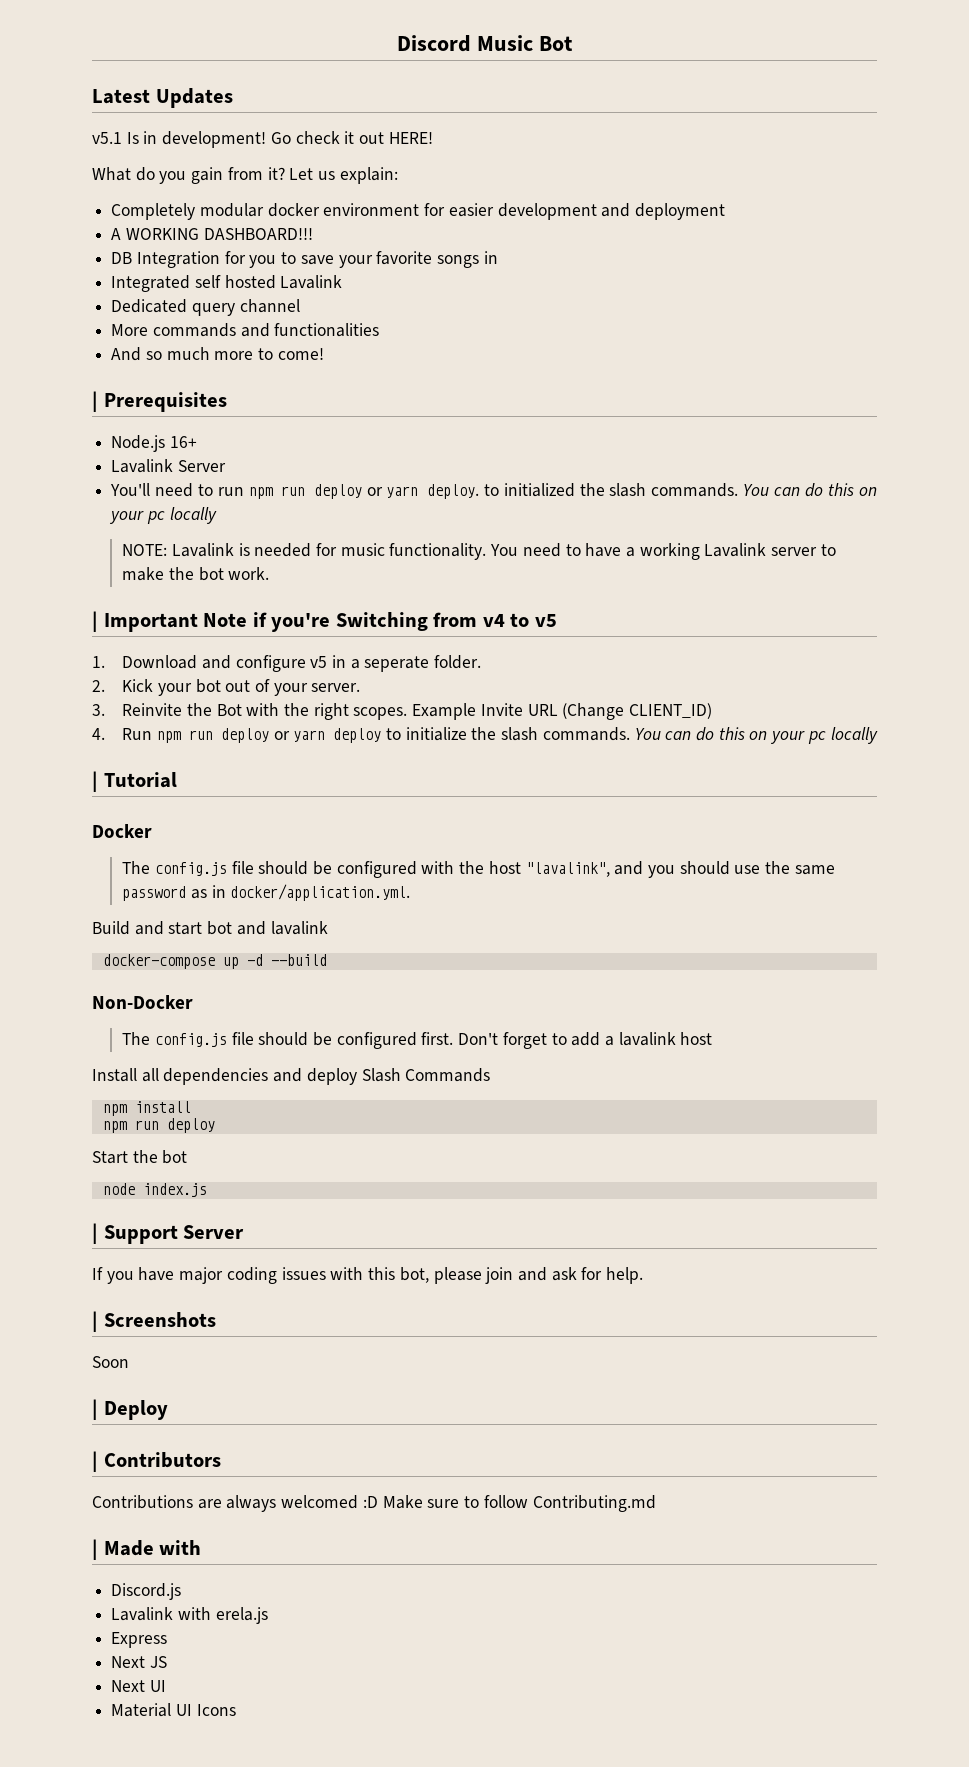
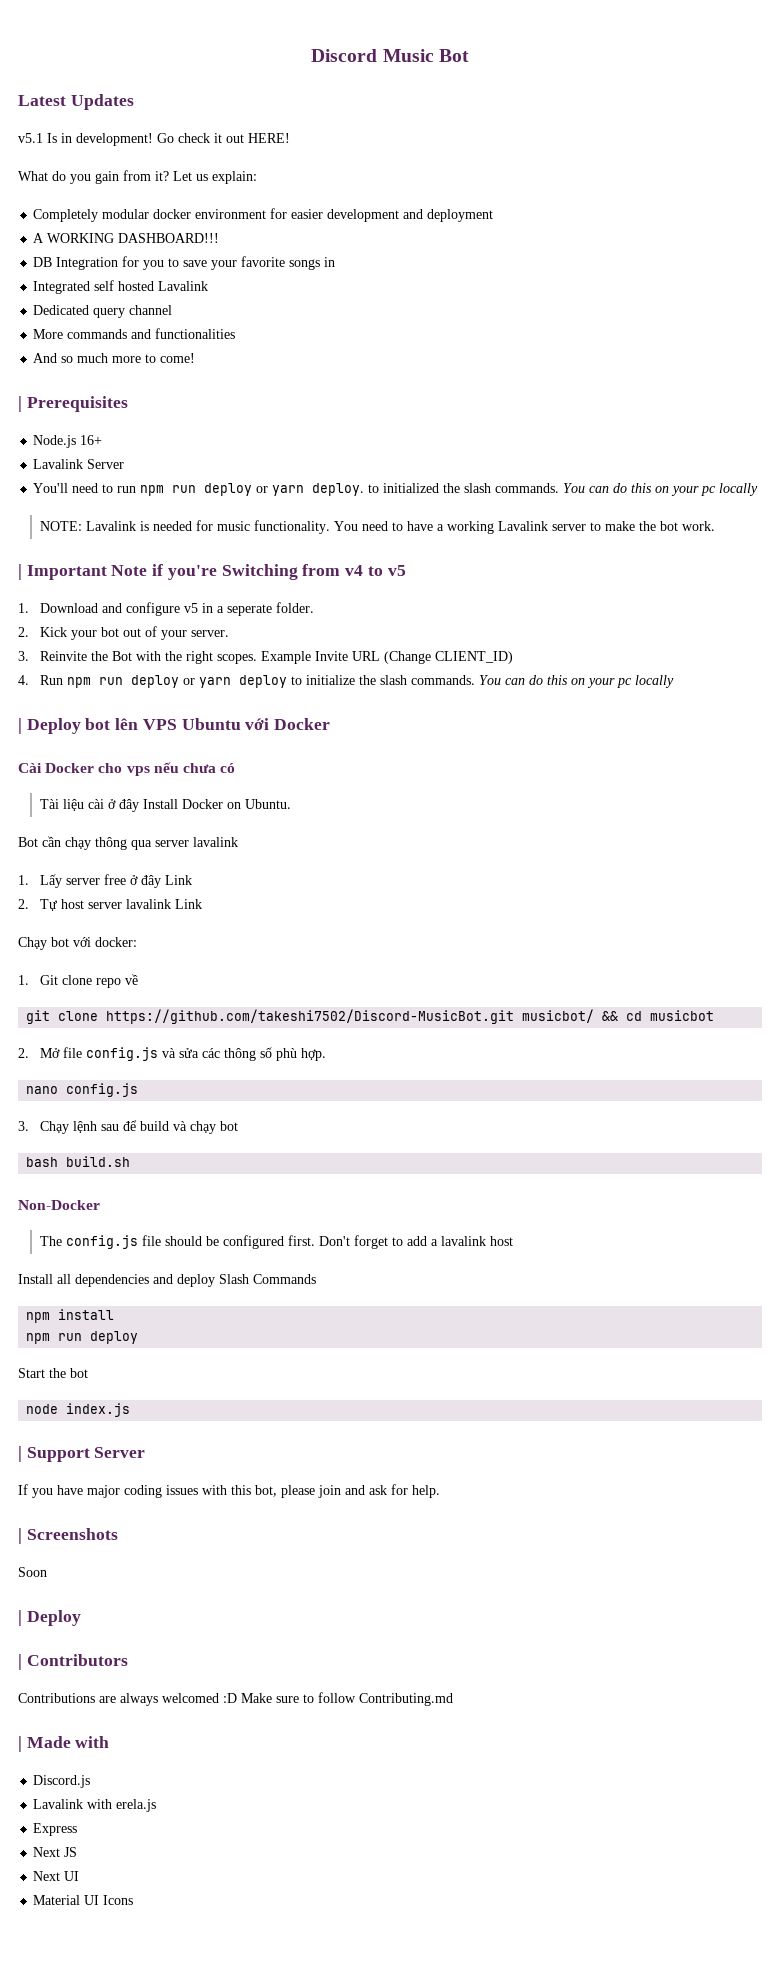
[103,772,177,788] [92,824,152,838] [122,861,835,878] [122,884,411,901] [92,921,328,935] [102,954,327,969] Tutorial // Docker // The config.js file should be configured with the host "lavalink", and you should use the same password as in docker/application.yml. // Build and start bot and lavalink // docker-compose up -d --build -> [26,718,331,734] [18,762,236,776] [39,799,291,812] [18,836,238,850] [18,874,192,888] [18,899,202,911] [18,937,137,950] [18,974,138,988] [26,1009,715,1024] [18,1047,326,1061] [26,1083,139,1097] [18,1120,238,1134] [26,1156,131,1167] Deploy bot lên VPS Ubuntu với Docker // Cài Docker cho vps nếu chưa có // Tài liệu cài ở đây Install Docker on Ubuntu. // Bot cần chạy thông qua server lavalink // 1. Lấy server free ở đây Link // 2. Tự host server lavalink Link // Chạy bot với docker: // 1. Git clone repo về // git clone https://github.com/takeshi7502/Discord-MusicBot.git musicbot/ && cd musicbot // 2. Mở file config.js và sửa các thông số phù hợp. // nano config.js // 3. Chạy lệnh sau để build và chạy bot // bash build.sh

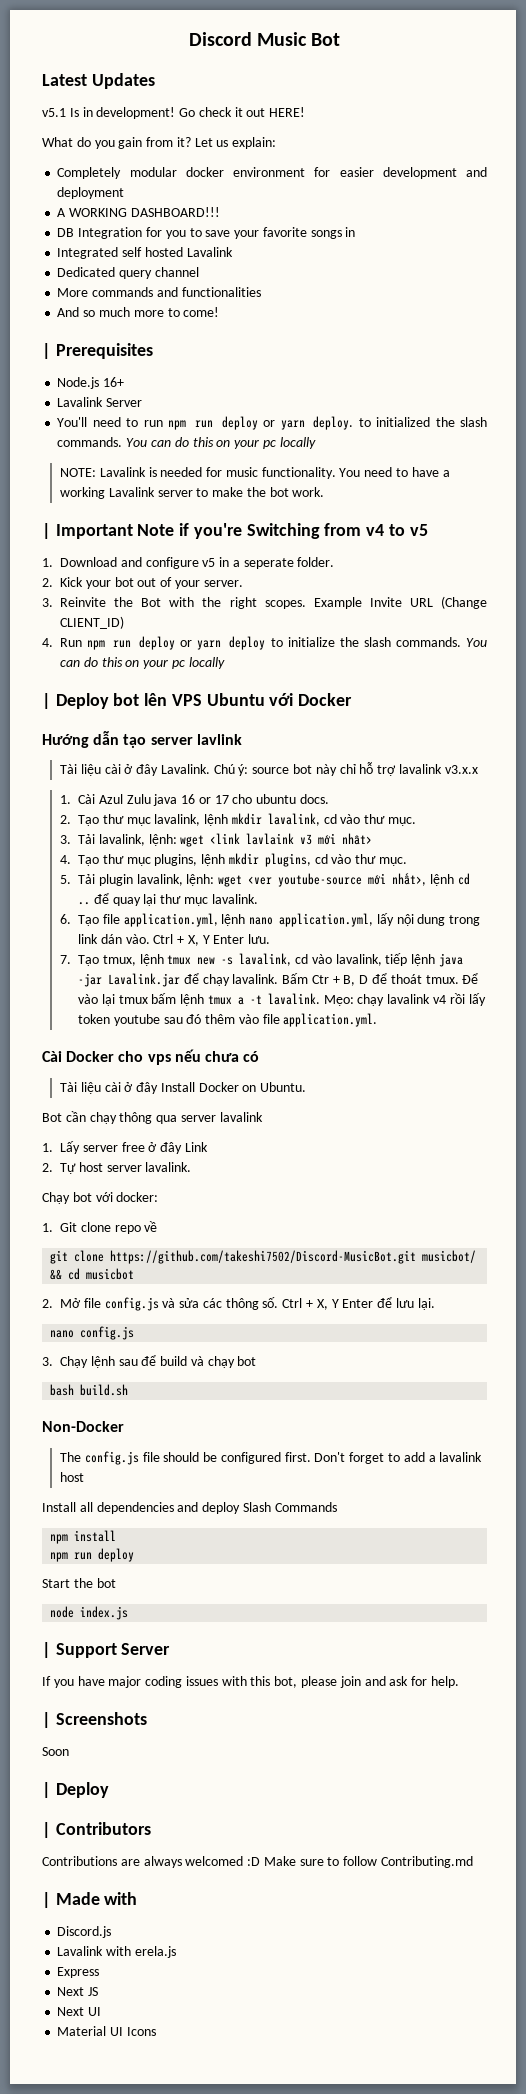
(331, 724) none -> [42,731,242,748] [59,762,478,776] [59,794,330,806] [59,813,417,826] [59,833,373,847] [59,853,408,867] [59,873,470,887] [77,893,258,906] [59,913,481,927] [77,934,271,946] [59,953,464,967] [77,973,479,987] [77,993,486,1006] [77,1013,378,1027] // Hướng dẫn tạo server lavlink // Tài liệu cài ở đây Lavalink. Chú ý: source bot này chỉ hỗ trợ lavalink v3.x.x // 1. Cài Azul Zulu java 16 or 17 cho ubuntu docs. // 2. Tạo thư mục lavalink, lệnh mkdir lavalink, cd vào thư mục. // 3. Tải lavalink, lệnh: wget <link lavlaink v3 mới nhât> // 4. Tạo thư mục plugins, lệnh mkdir plugins, cd vào thư mục. // 5. Tải plugin lavalink, lệnh: wget <ver youtube-source mới nhất>, lệnh cd .. để quay lại thư mục lavalink. // 6. Tạo file application.yml, lệnh nano application.yml, lấy nội dung trong link dán vào. Ctrl + X, Y Enter lưu. // 7. Tạo tmux, lệnh tmux new -s lavalink, cd vào lavalink, tiếp lệnh java -jar Lavalink.jar để chạy lavalink. Bấm Ctr + B, D để thoát tmux. Để vào lại tmux bấm lệnh tmux a -t lavalink. Mẹo: chạy lavalink v4 rồi lấy token youtube sau đó thêm vào file application.yml.
[125,899,202,909] lavalink Link -> [145,1162,192,1172] lavalink.
[259,1047,326,1061] số phù hợp. -> [262,1297,435,1310] số. Ctrl + X, Y Enter để lưu lại.

